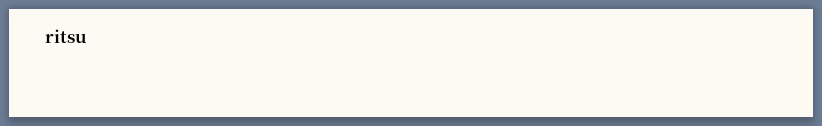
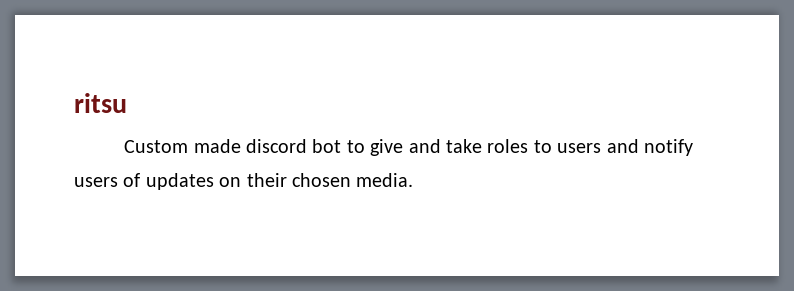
(87, 36) none -> [124,139,693,156] [74,173,414,190] // Custom made discord bot to give and take roles to users and notify users of updates on their chosen media.

